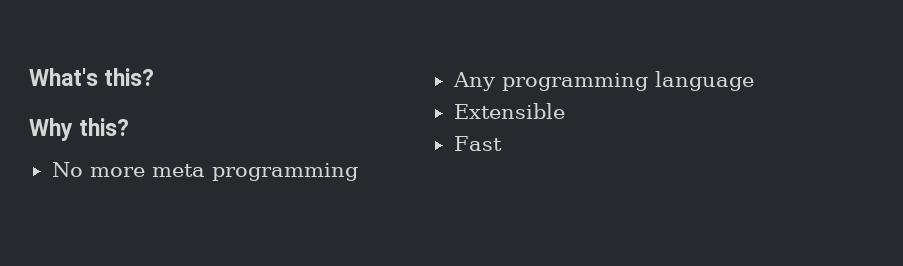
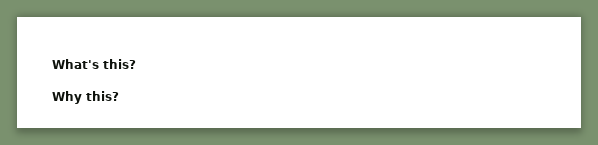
[51,162,358,181] [452,71,754,91] [453,103,565,119] [453,136,502,151] // No more meta programming // Any programming language // Extensible // Fast -> (119, 96) none

